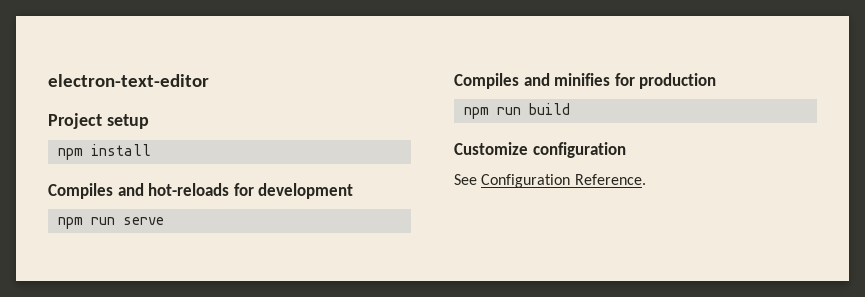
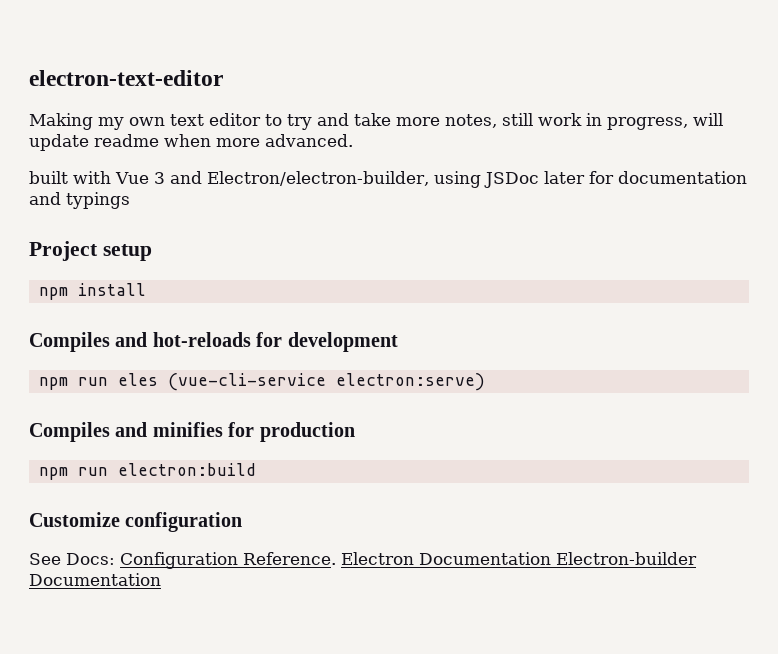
(209, 80) none -> [29,113,723,130] [29,134,353,151] [29,171,747,188] [29,192,130,209] // Making my own text editor to try and take more notes, still work in progress, will update readme when more advanced. // built with Vue 3 and Electron/electron-builder, using JSDoc later for documentation and typings
[122,217,164,225] serve -> [117,373,485,391] eles (vue-cli-service electron:serve)
[528,103,570,115] build -> [117,463,256,476] electron:build
(477, 179) none -> [66,553,115,565] Docs:
(646, 179) none -> [341,552,697,565] [29,573,161,586] Electron Documentation Electron-builder Documentation

